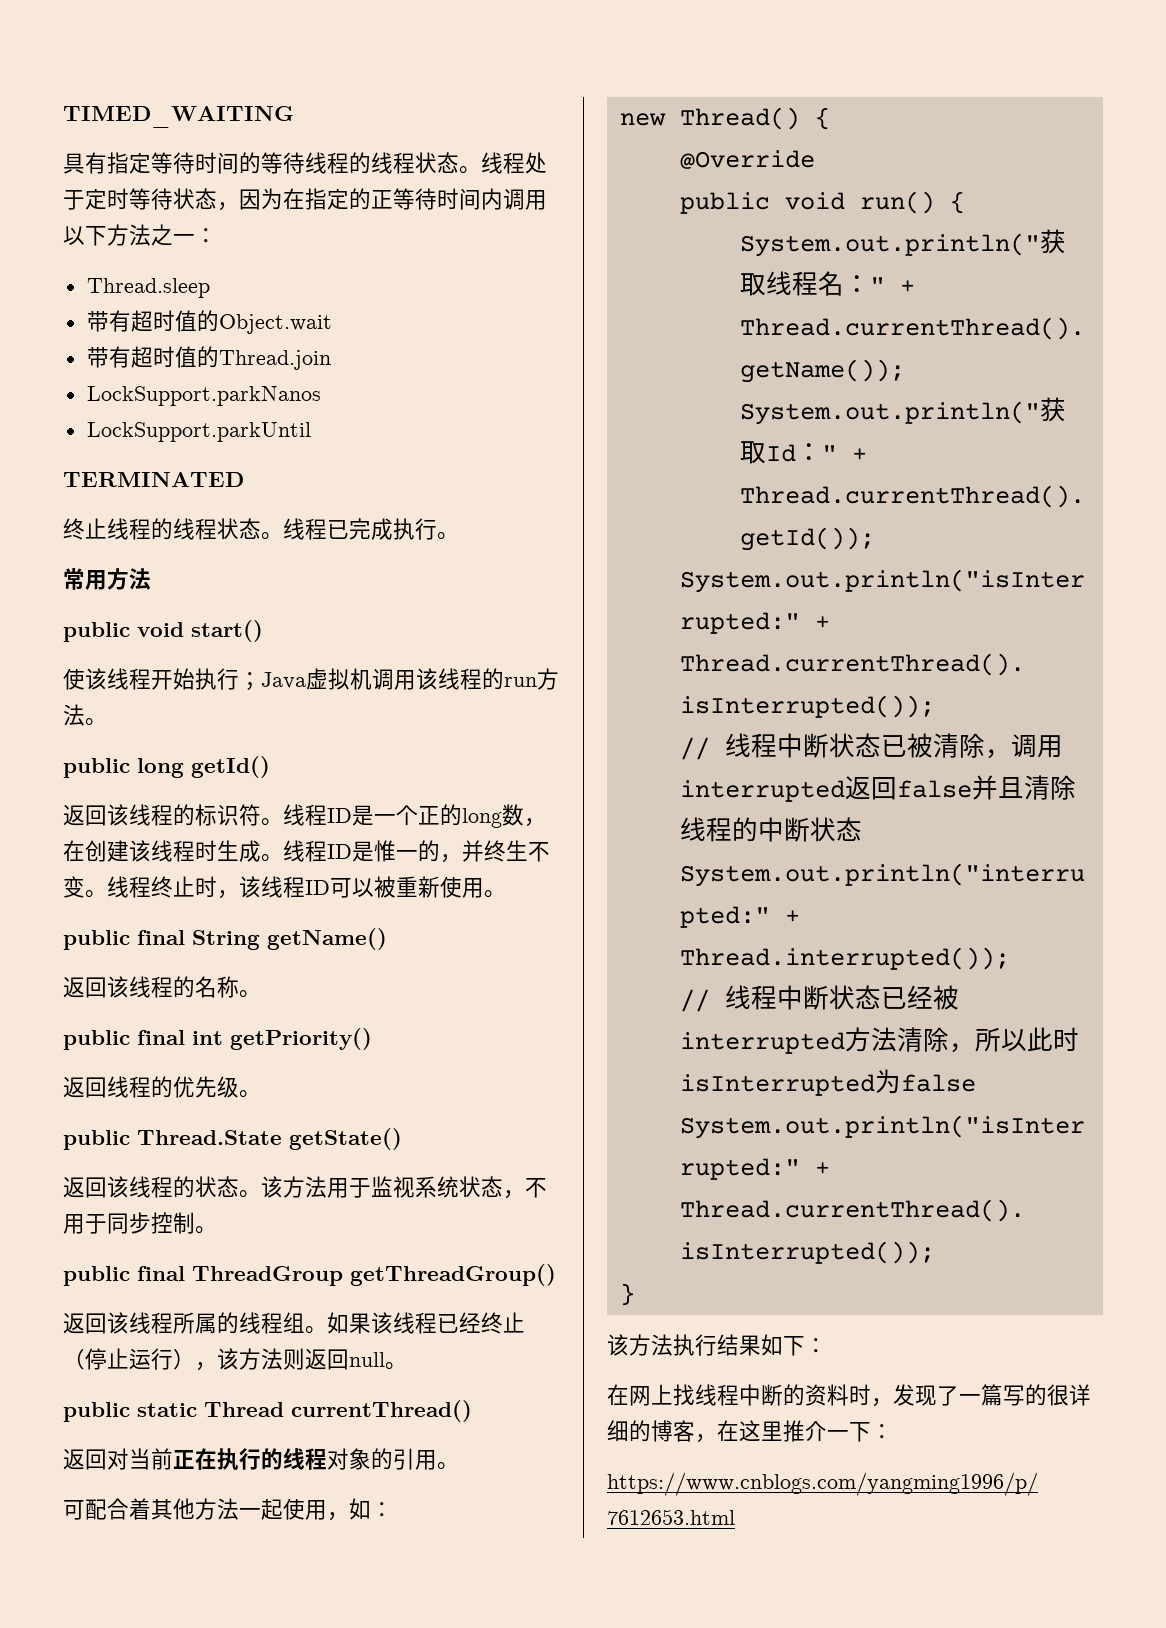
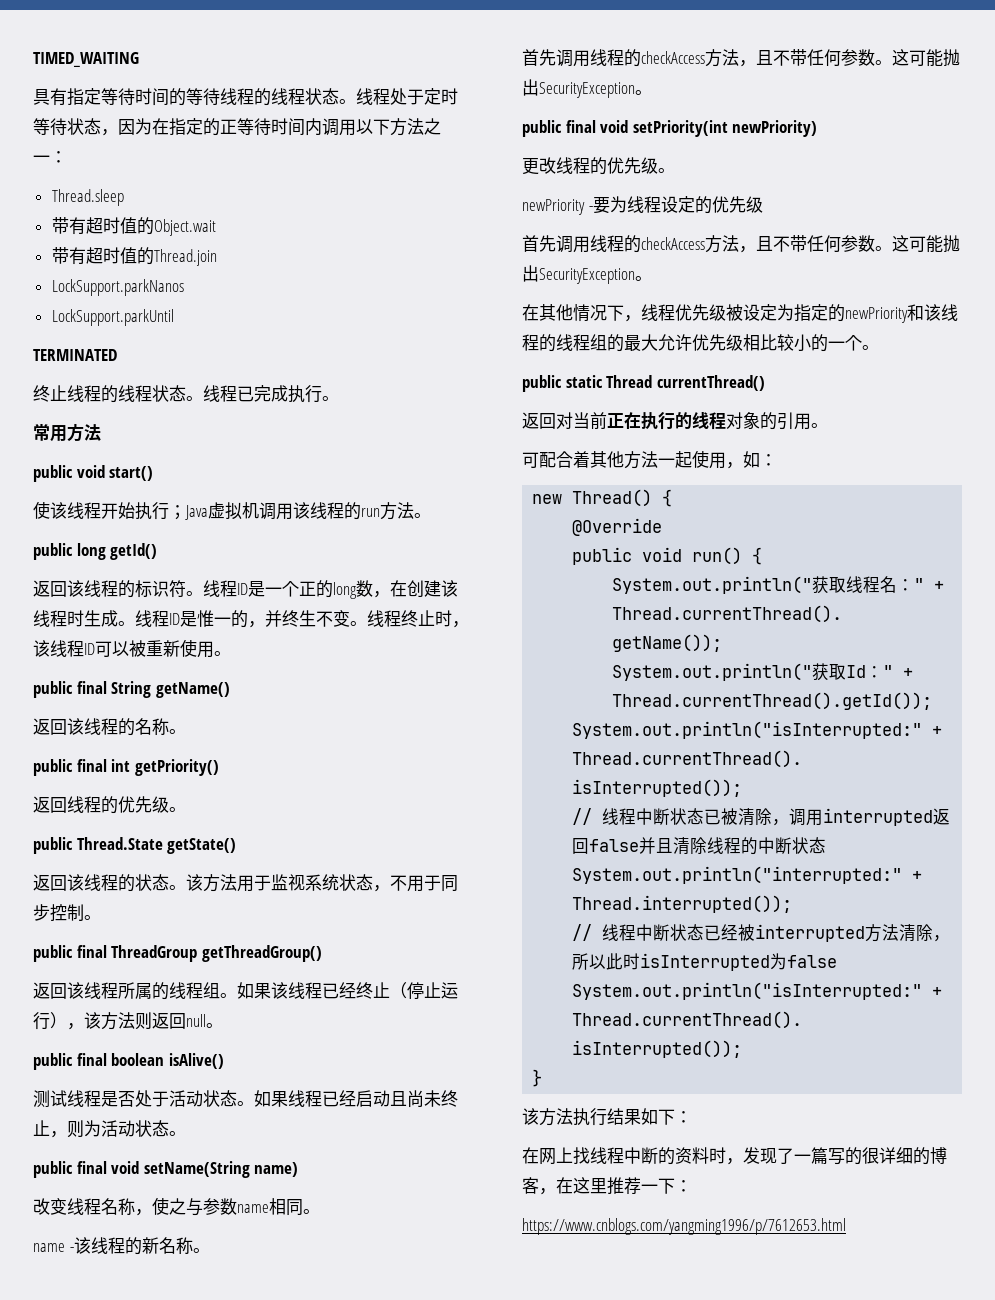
(407, 1366) none -> [33,1053,224,1070] [33,1090,458,1108] [33,1120,186,1138] [33,1161,299,1178] [33,1197,320,1216] [33,1237,210,1255] [522,49,960,67] [522,79,652,98] [522,120,818,137] [522,157,675,175] [522,196,763,215] [522,235,960,253] [522,265,652,284] [522,304,958,323] [522,334,879,352] // public final boolean isAlive() // 测试线程是否处于活动状态。如果线程已经启动且尚未终止，则为活动状态。 // public final void setName(String name) // 改变线程名称，使之与参数name相同。 // name -该线程的新名称。 // 首先调用线程的checkAccess方法，且不带任何参数。这可能抛出SecurityException。 // public final void setPriority(int newPriority) // 更改线程的优先级。 // newPriority -要为线程设定的优先级 // 首先调用线程的checkAccess方法，且不带任何参数。这可能抛出SecurityException。 // 在其他情况下，线程优先级被设定为指定的newPriority和该线程的线程组的最大允许优先级相比较小的一个。
[805,1421,827,1441] 介 -> [624,1177,641,1194] 荐

